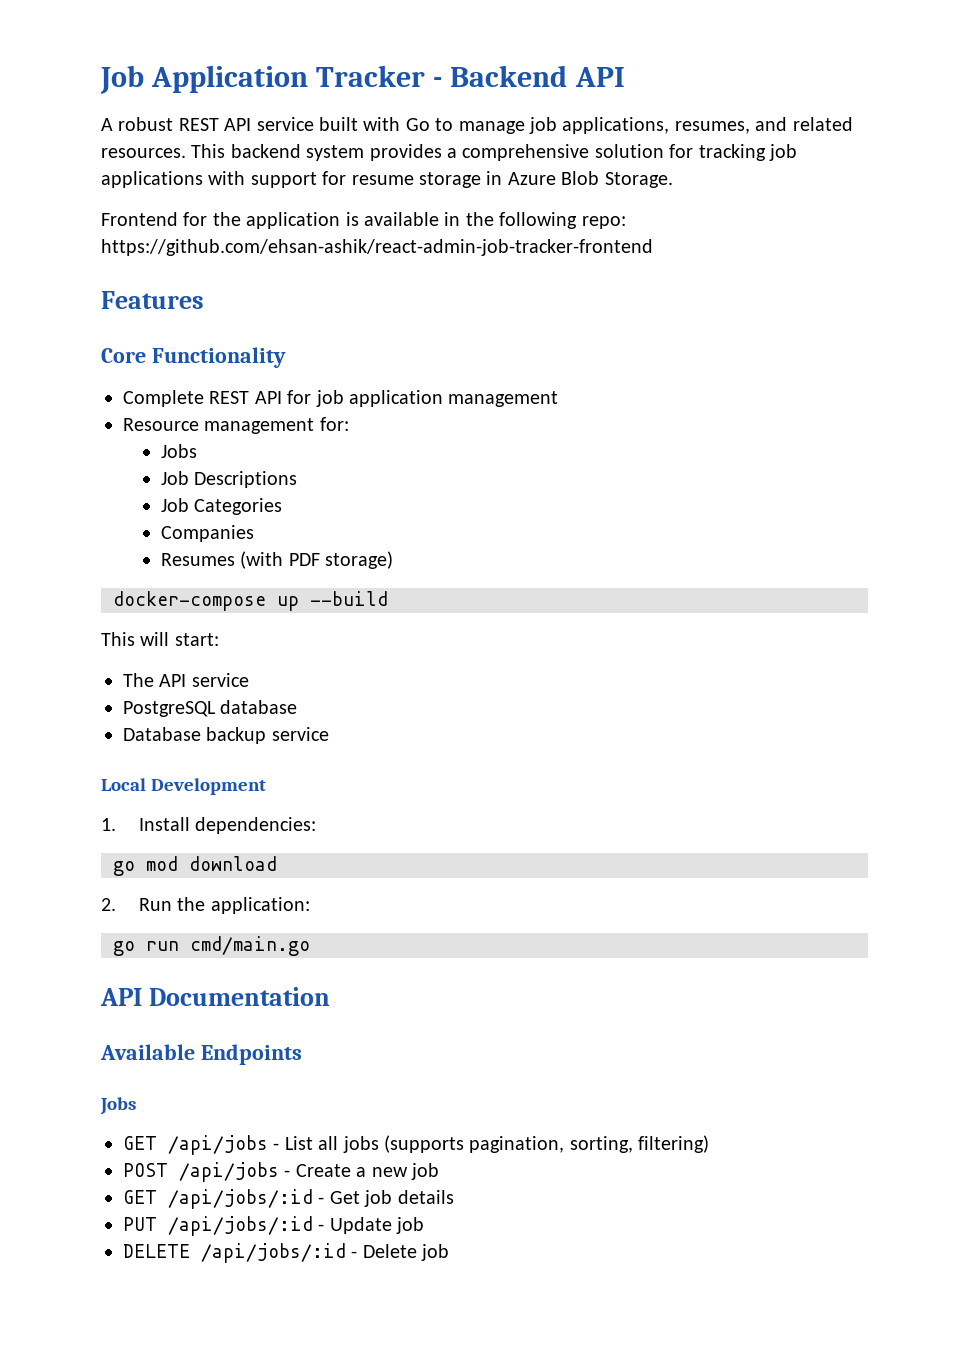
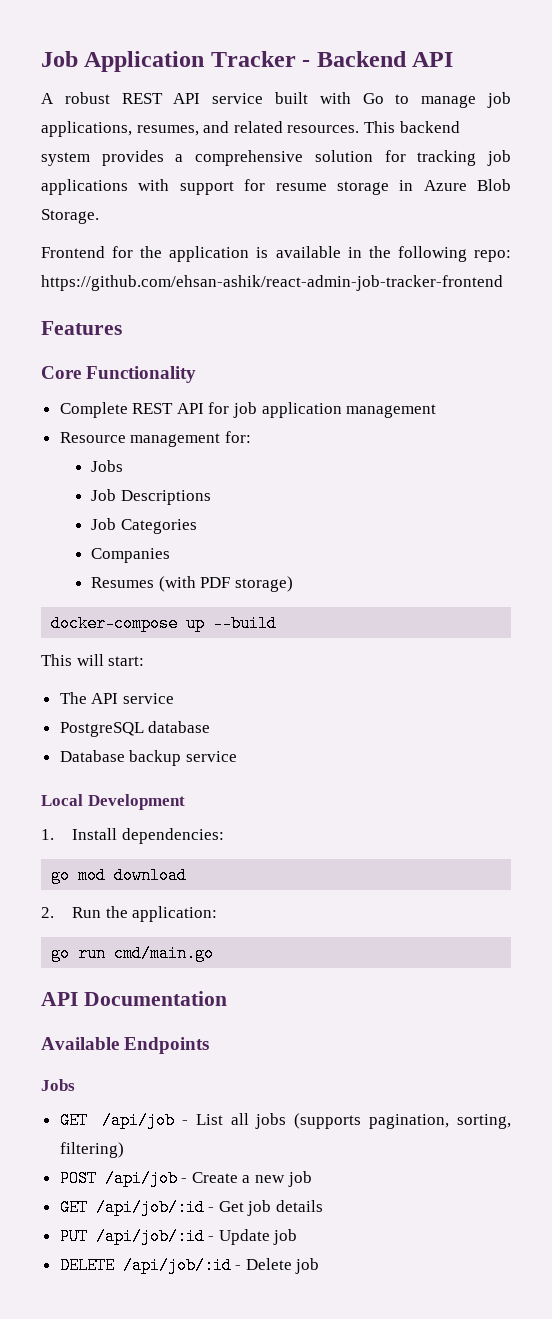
[168,1135,268,1155] /api/jobs -> [102,1112,176,1129] /api/job
[179,1162,279,1182] /api/jobs -> [104,1170,178,1187] /api/job
[168,1189,313,1209] /api/jobs/:id -> [95,1199,205,1216] /api/job/:id
[168,1216,313,1236] /api/jobs/:id -> [95,1228,205,1245] /api/job/:id
[201,1243,346,1263] /api/jobs/:id -> [122,1257,232,1274] /api/job/:id

